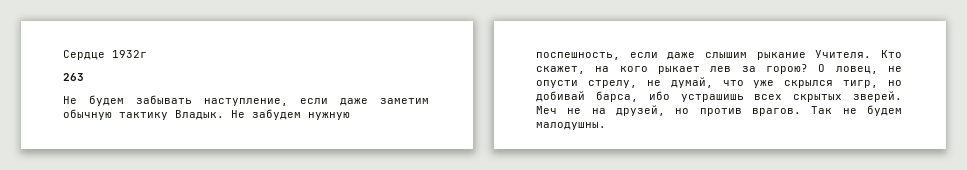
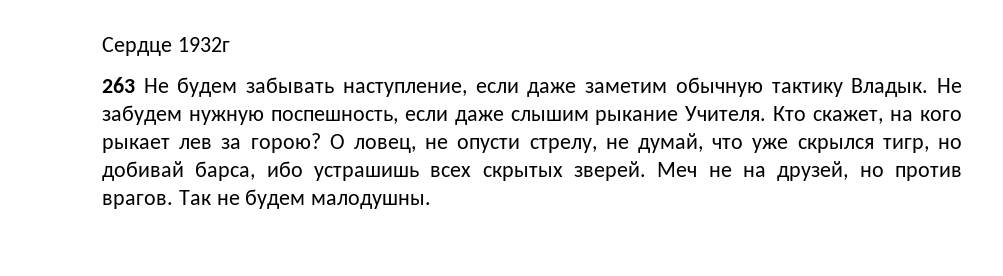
(84, 77) // -> (135, 85) none

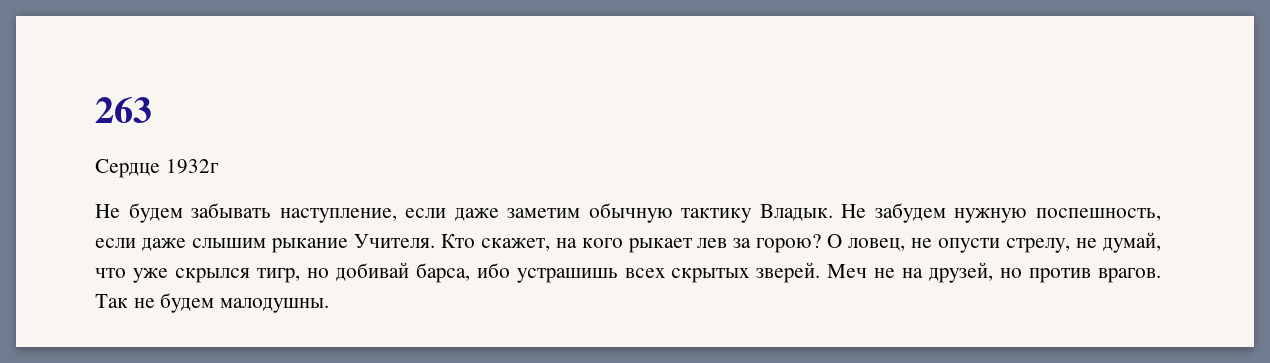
(102, 46) none -> [95,97,152,123] 263 //
[102,77,135,93] 263 -> (219, 166) none

